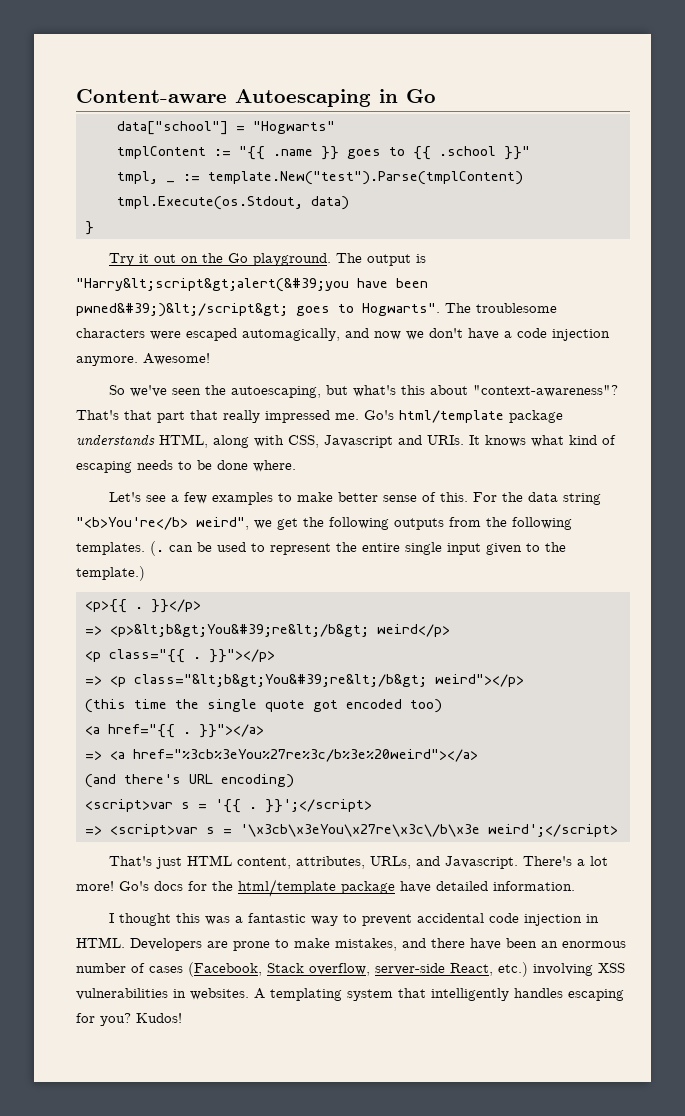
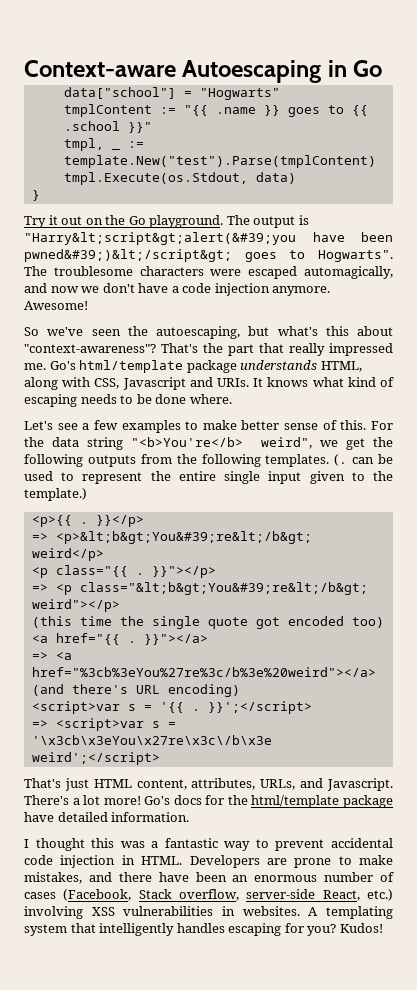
[76,89,227,103] Content-aware -> [24,60,176,77] Context-aware
[124,410,152,420] that -> [203,343,223,353] the

